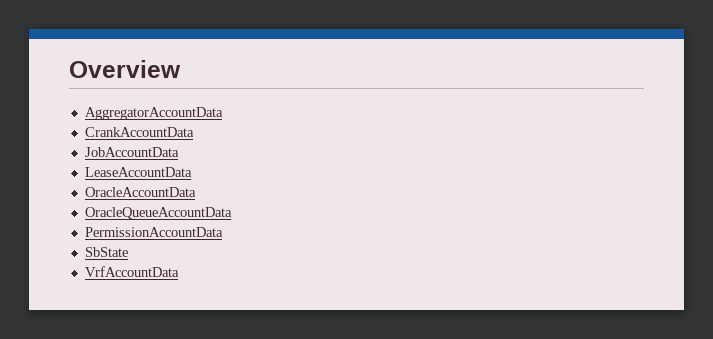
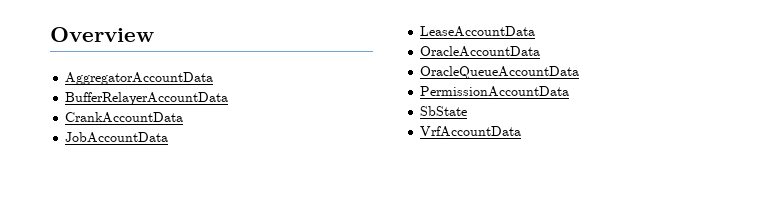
(223, 113) none -> [65,92,229,105] // BufferRelayerAccountData

